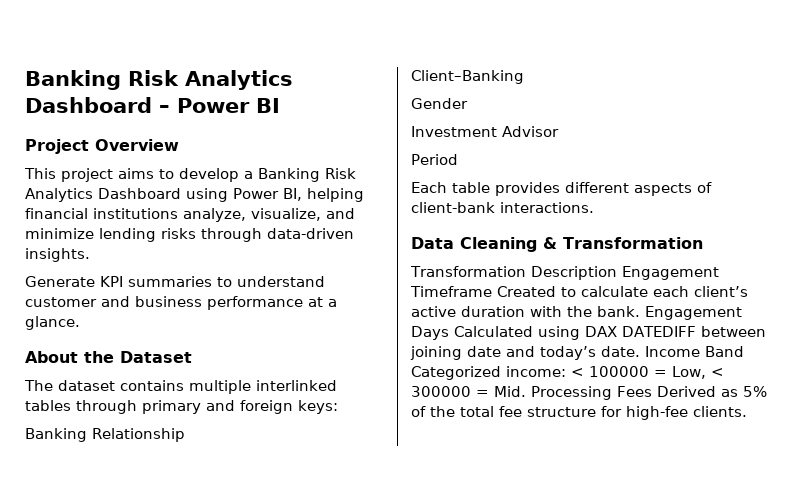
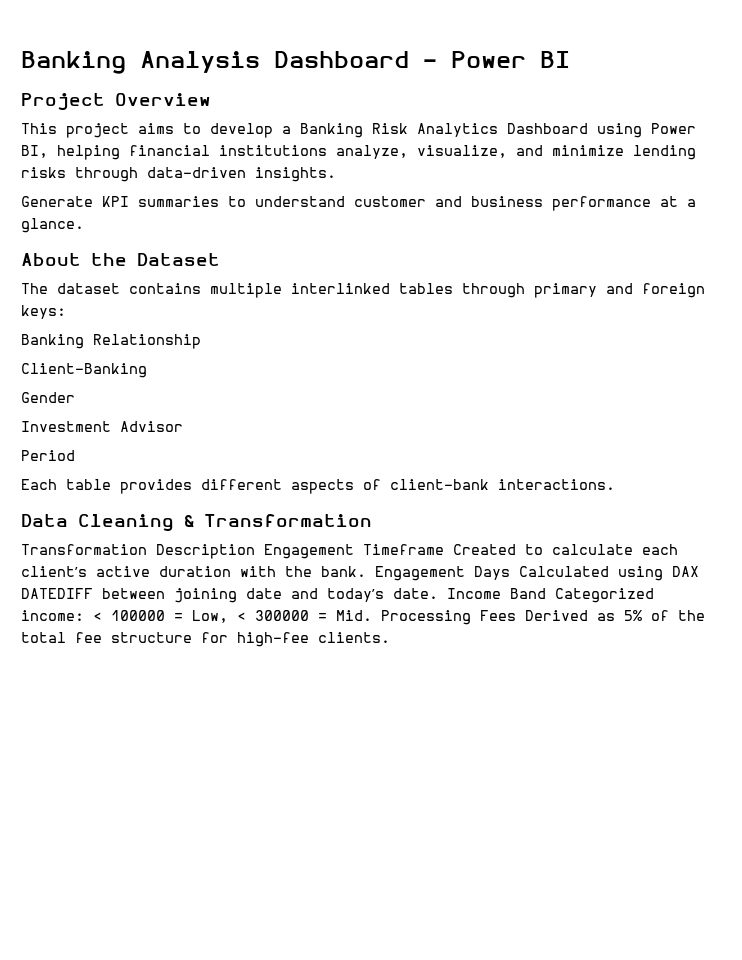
[25,70,293,90] Banking Risk Analytics -> [21,51,260,74] Banking Analysis

